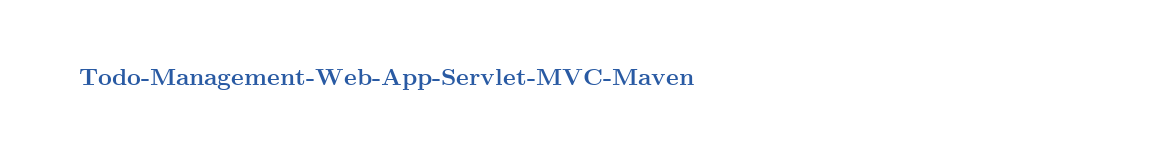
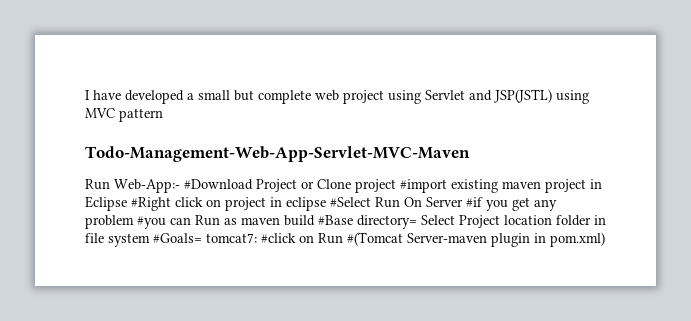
[79,68,694,90] Todo-Management-Web-App-Servlet-MVC-Maven -> [85,89,589,104] [85,108,163,122] [85,146,470,162] [85,179,602,193] [85,196,557,211] [85,215,606,229] [85,232,605,247] I have developed a small but complete web project using Servlet and JSP(JSTL) using MVC pattern // Todo-Management-Web-App-Servlet-MVC-Maven // Run Web-App:- #Download Project or Clone project #import existing maven project in Eclipse #Right click on project in eclipse #Select Run On Server #if you get any problem #you can Run as maven build #Base directory= Select Project location folder in file system #Goals= tomcat7: #click on Run #(Tomcat Server-maven plugin in pom.xml)

